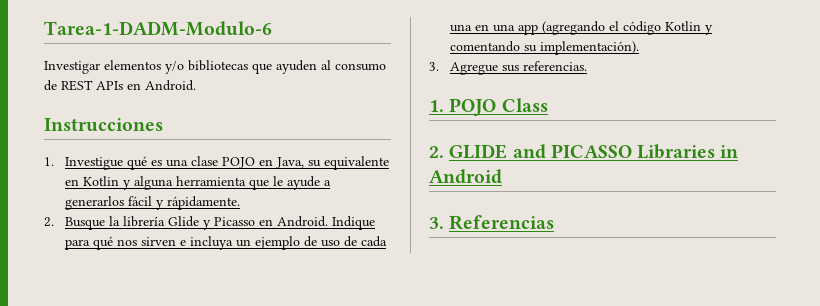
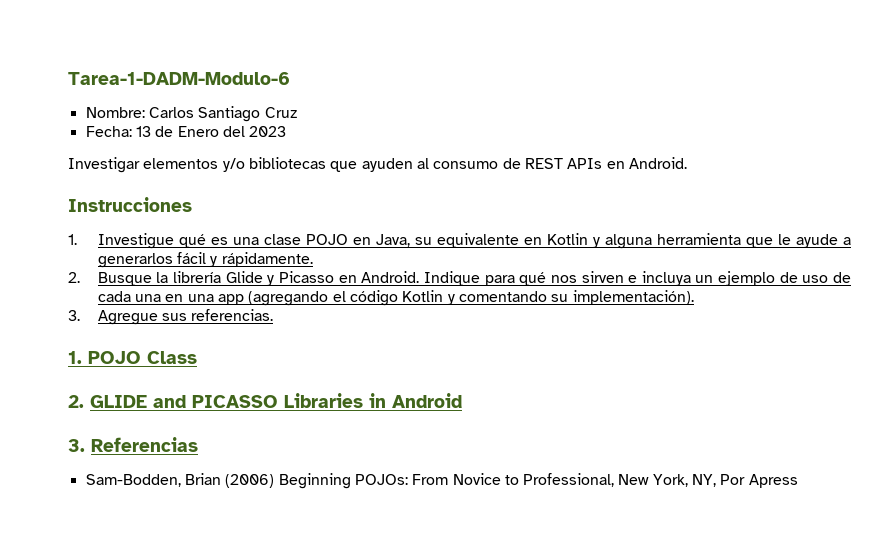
(272, 28) none -> [85,106,297,122] [85,126,287,137] // Nombre: Carlos Santiago Cruz // Fecha: 13 de Enero del 2023
(555, 222) none -> [85,473,798,489] // Sam-Bodden, Brian (2006) Beginning POJOs: From Novice to Professional, New York, NY, Por Apress

